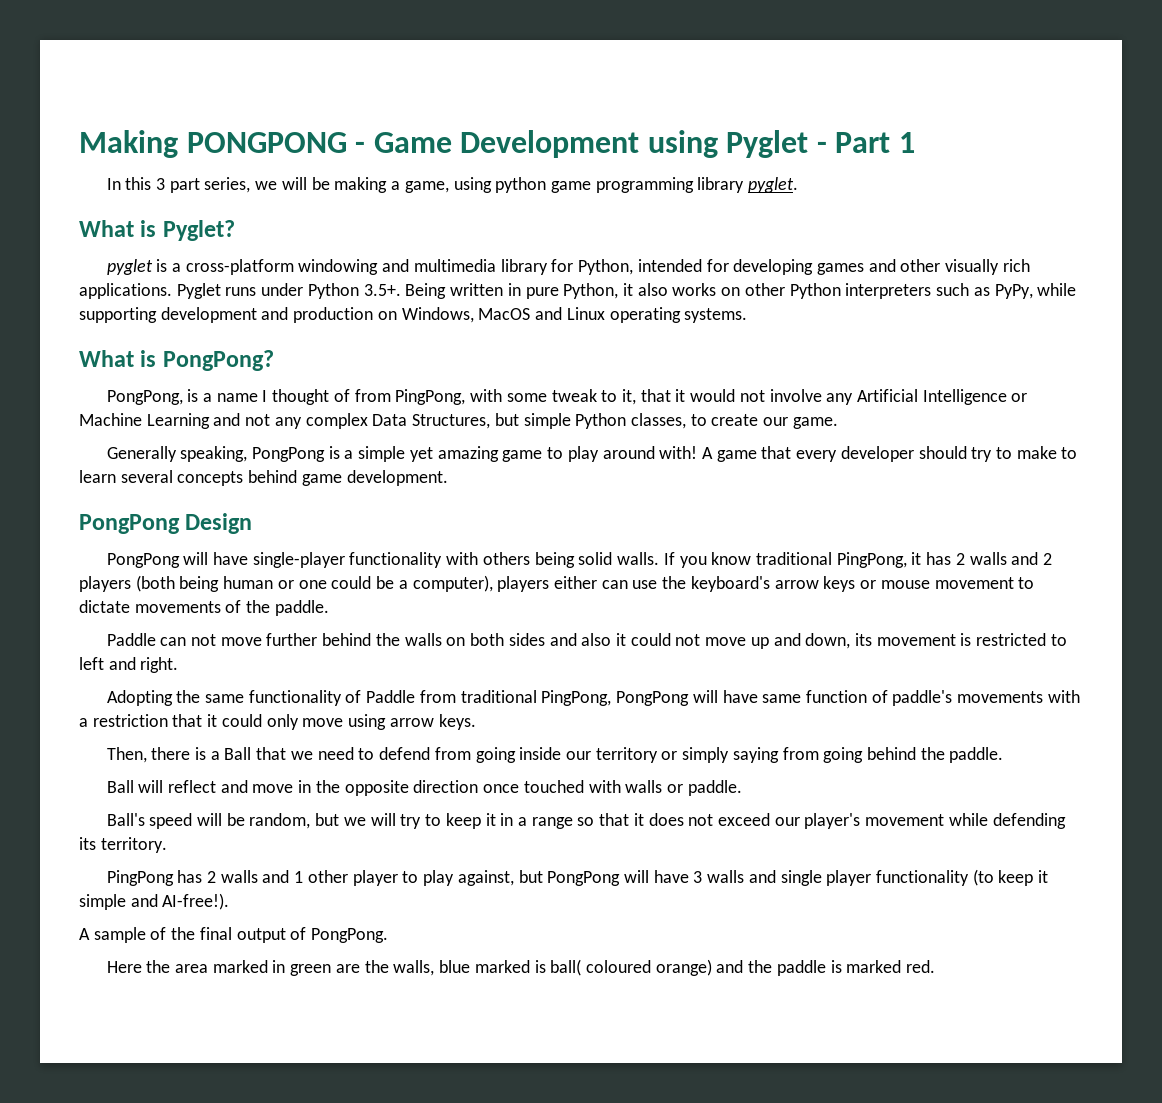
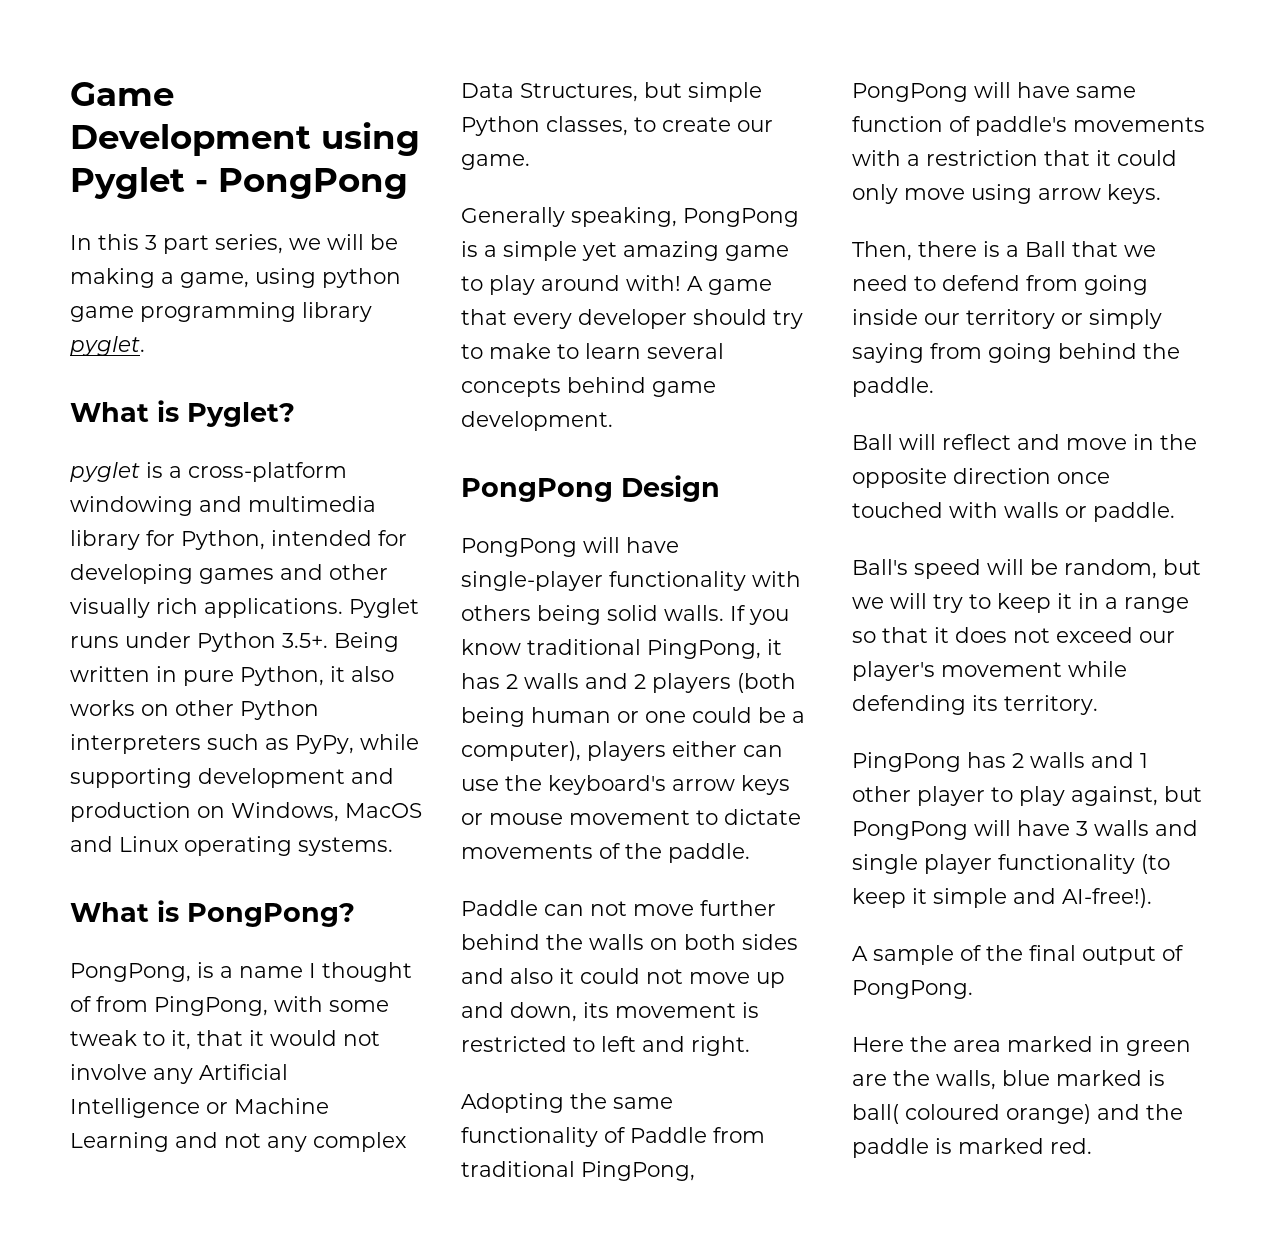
[79,130,366,158] Making PONGPONG - -> (70, 94) none
[835,132,915,153] Part 1 -> [218,168,408,199] PongPong

